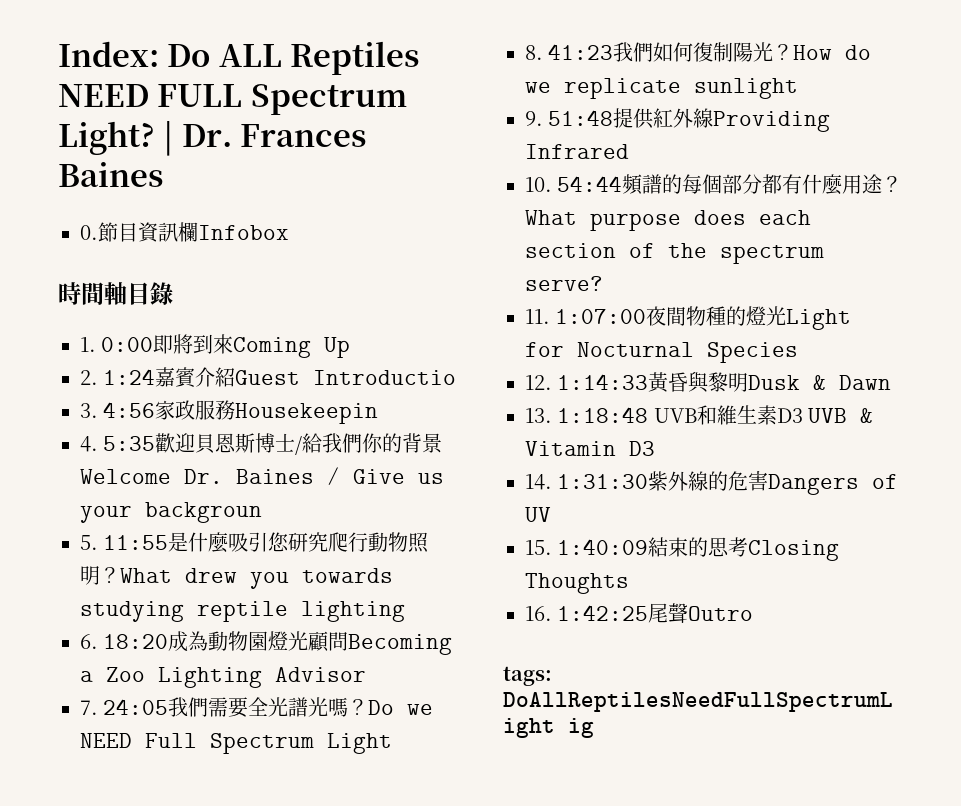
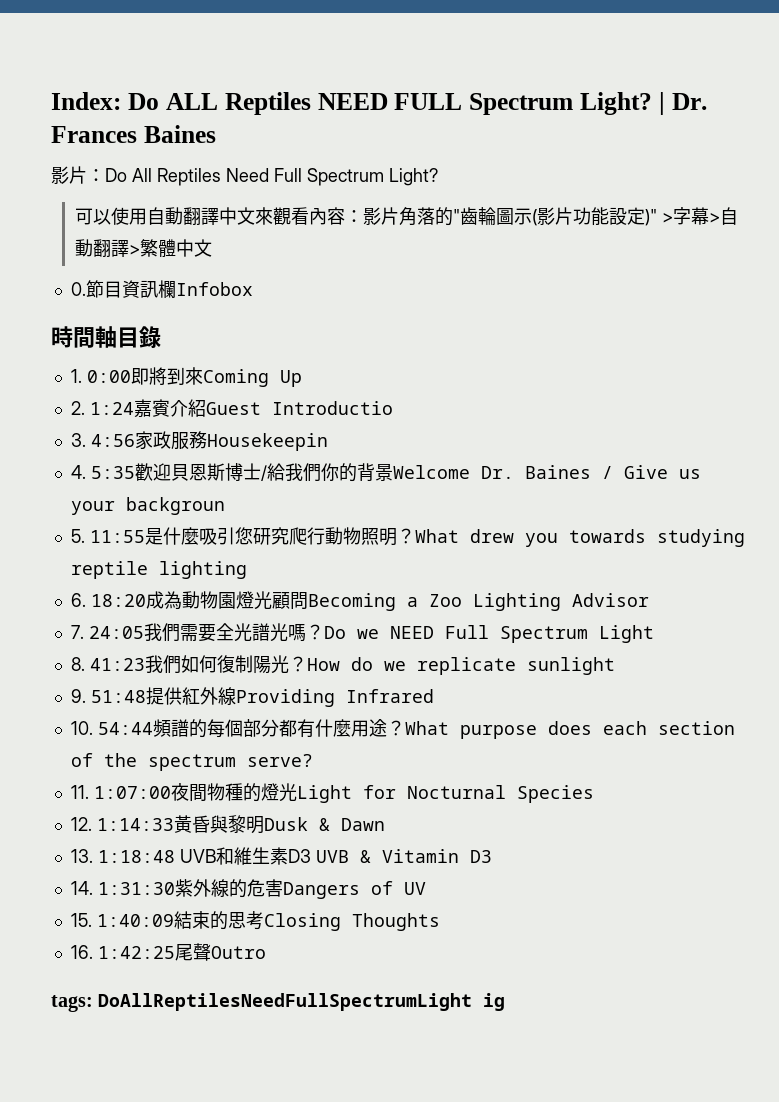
(163, 174) none -> [51,166,438,186] [74,207,738,226] [74,239,212,257] // 影片：Do All Reptiles Need Full Spectrum Light? // 可以使用自動翻譯中文來觀看內容：影片角落的"齒輪圖示(影片功能設定)" >字幕>自動翻譯>繁體中文

